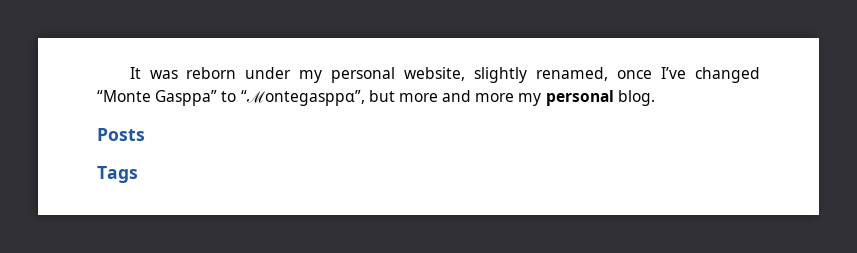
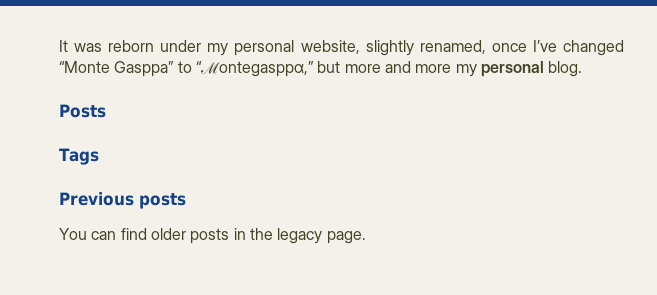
[240,90,365,106] “ℳontegasppα”, -> [195,61,314,77] “ℳontegasppα,”
(138, 174) none -> [59,192,186,209] [59,228,366,244] // Previous posts // You can find older posts in the legacy page.

